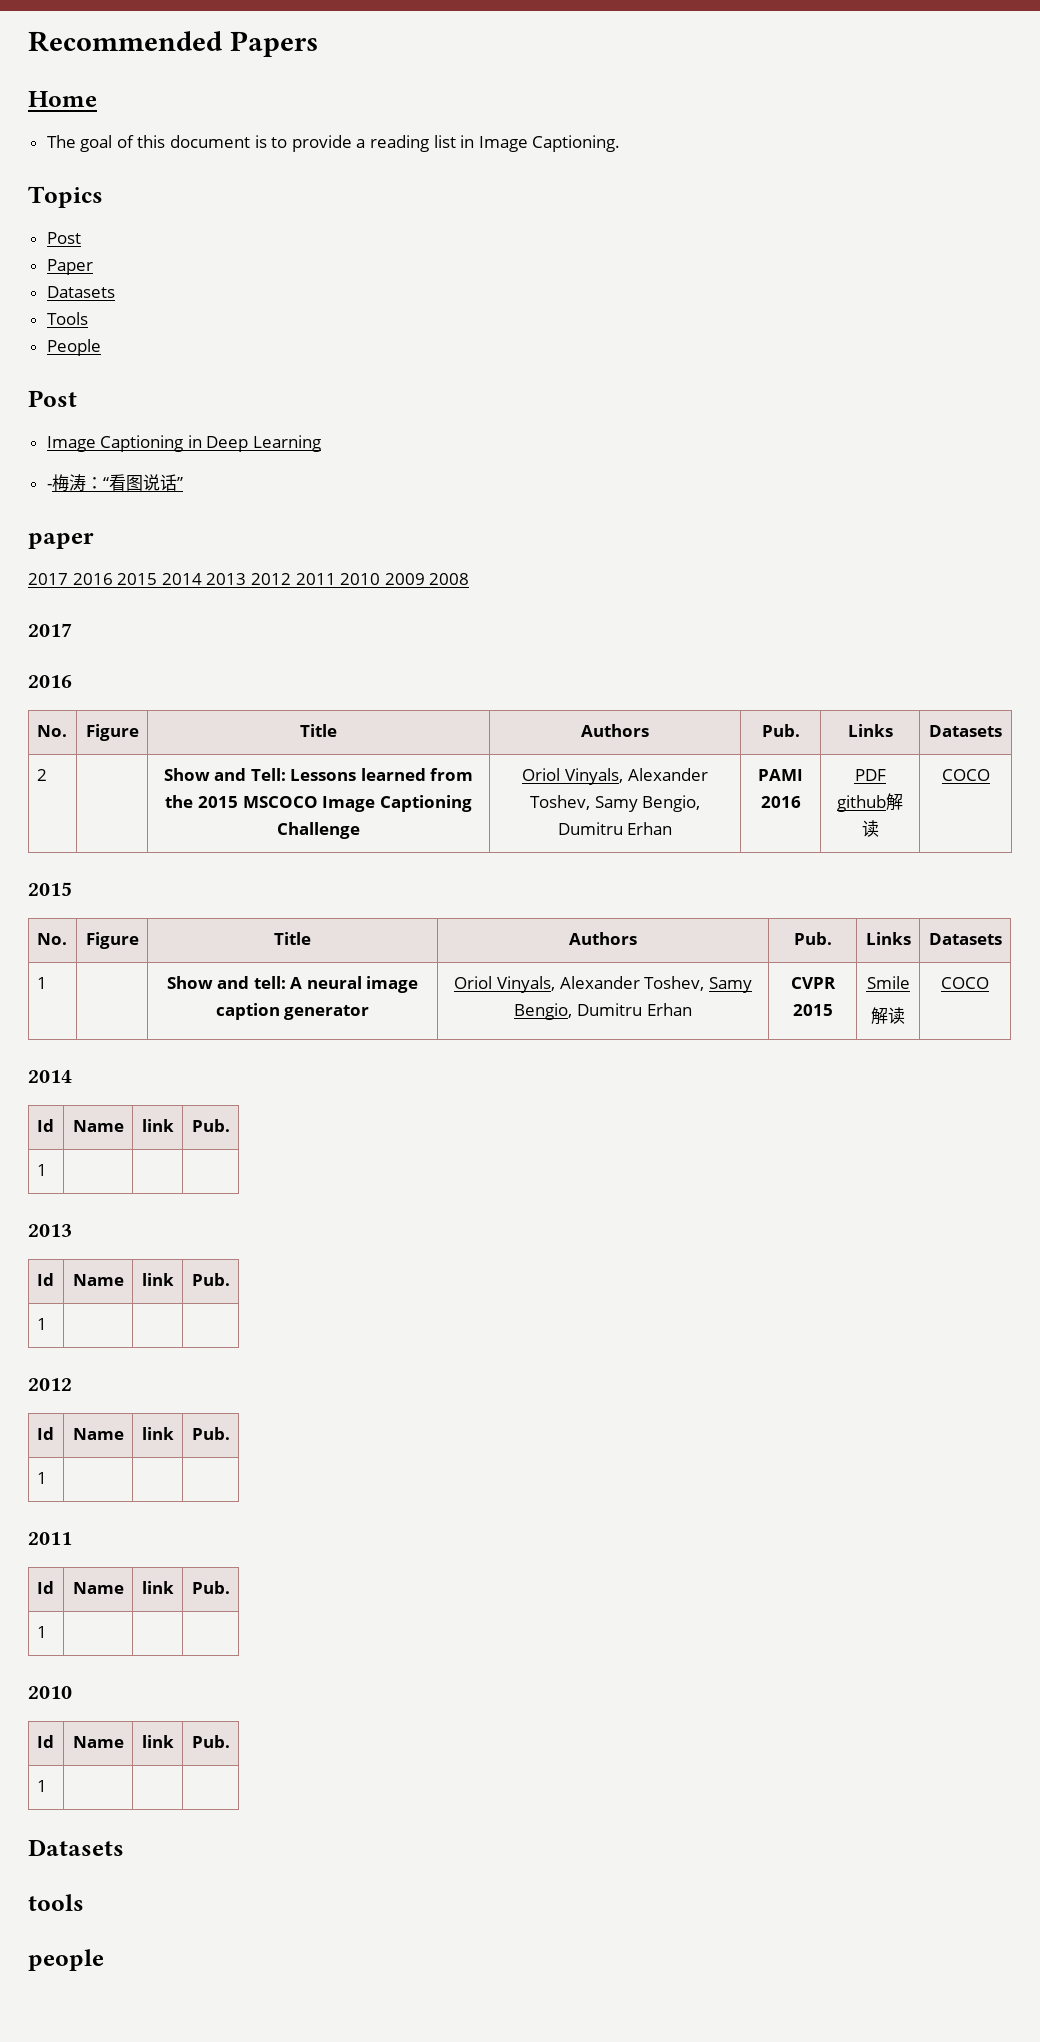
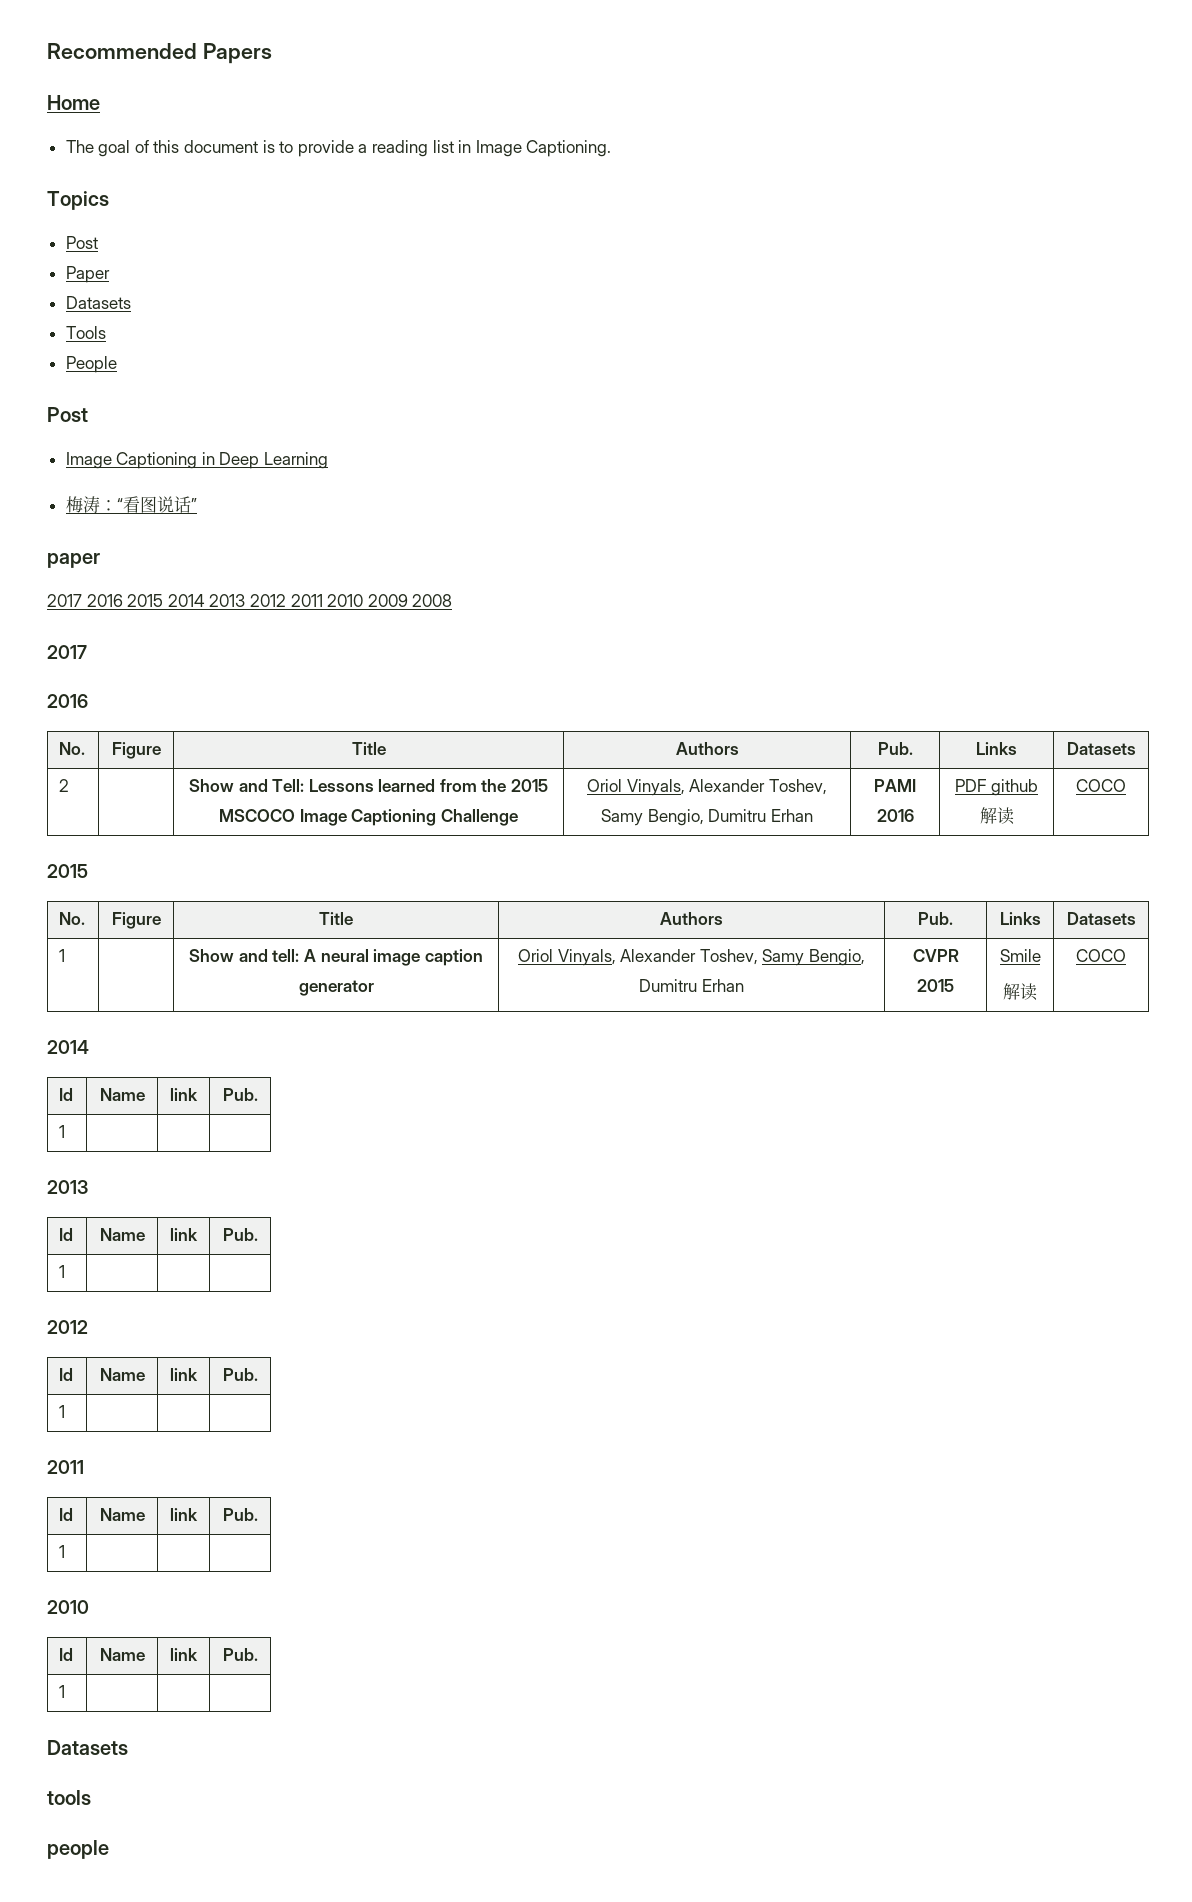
[46,484,52,489] - -> (329, 460) none

